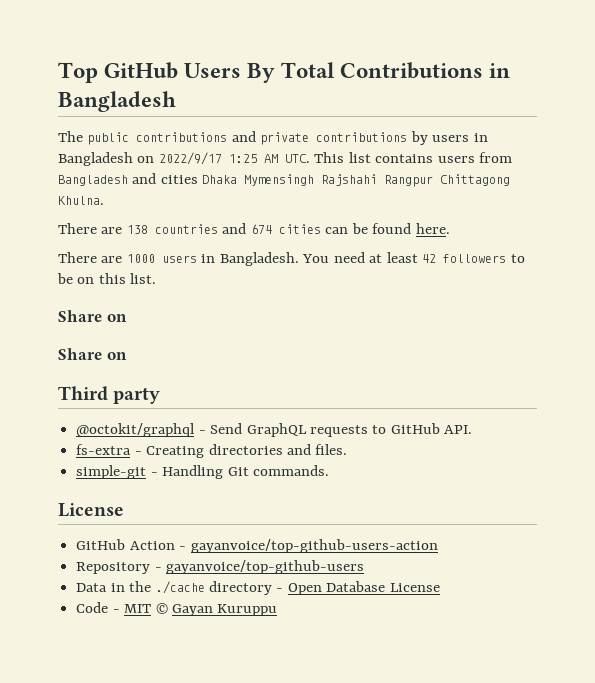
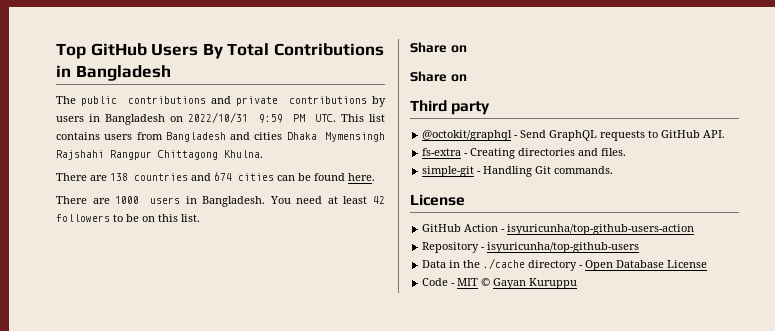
[158,152,278,165] 2022/9/17 1:25 AM -> [188,112,305,123] 2022/10/31 9:59 PM
[190,539,438,553] gayanvoice/top-github-users-action -> [507,224,695,235] isyuricunha/top-github-users-action
[166,560,365,574] gayanvoice/top-github-users -> [487,242,640,253] isyuricunha/top-github-users

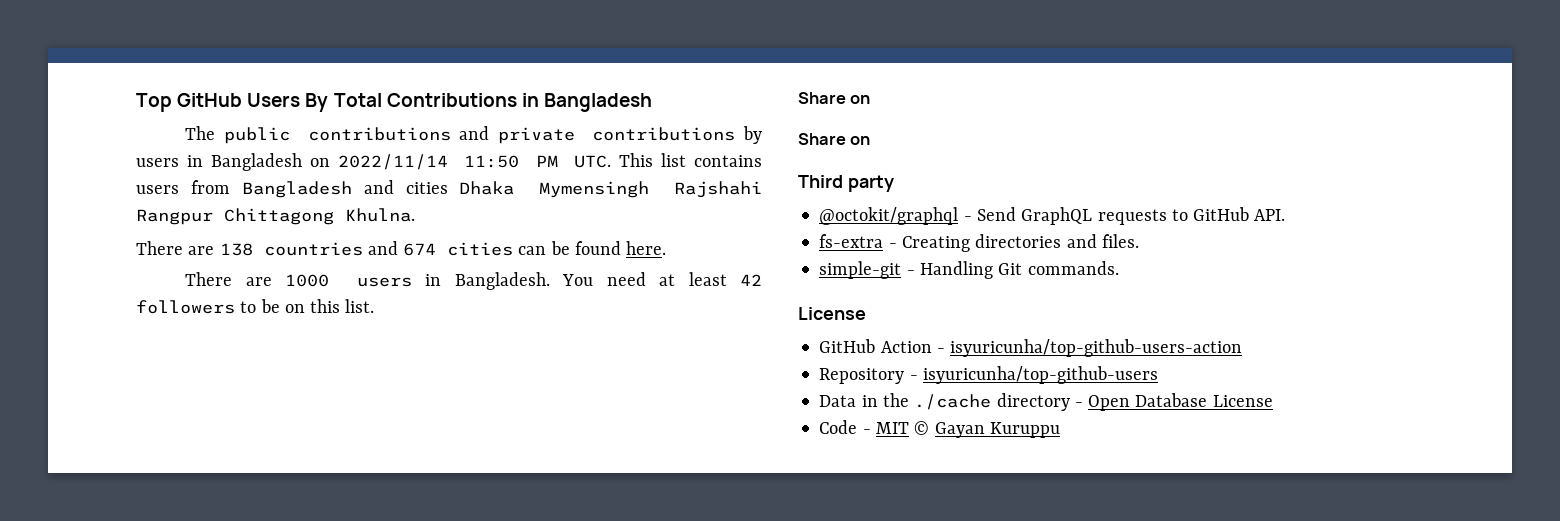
[188,112,283,123] 2022/10/31 9:59 -> [337,154,520,170] 2022/11/14 11:50

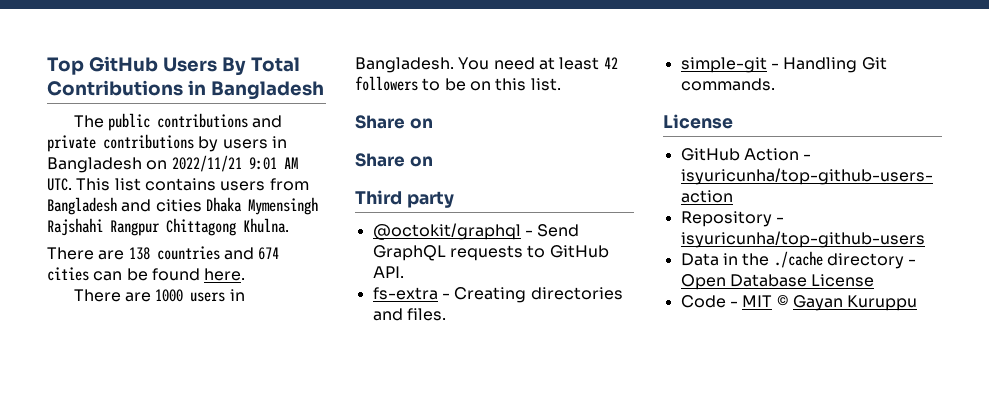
[337,154,558,170] 2022/11/14 11:50 PM -> [171,155,298,172] 2022/11/21 9:01 AM

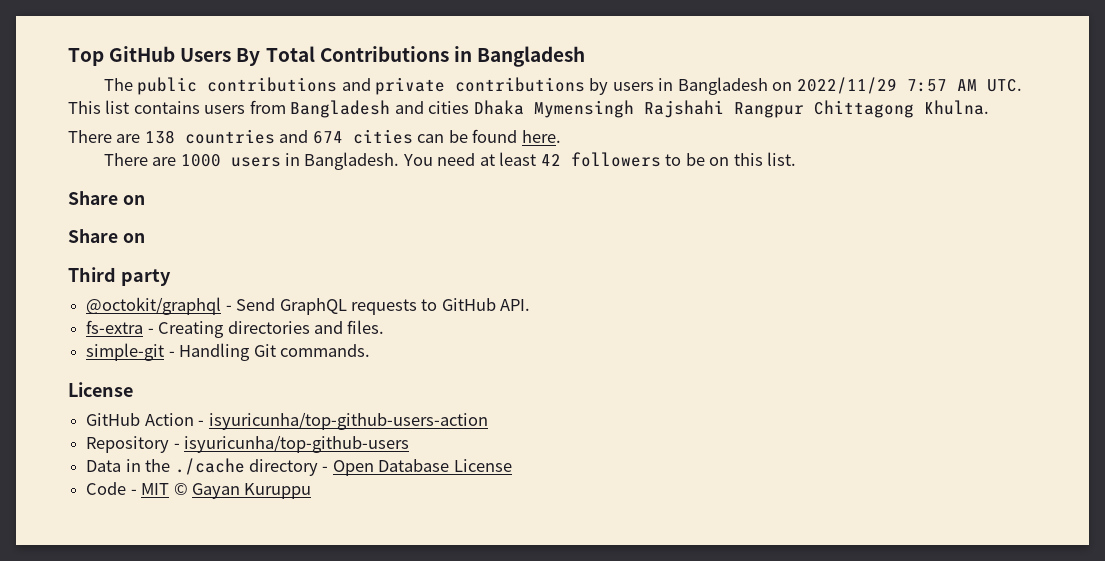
[171,155,277,172] 2022/11/21 9:01 -> [796,77,947,94] 2022/11/29 7:57

